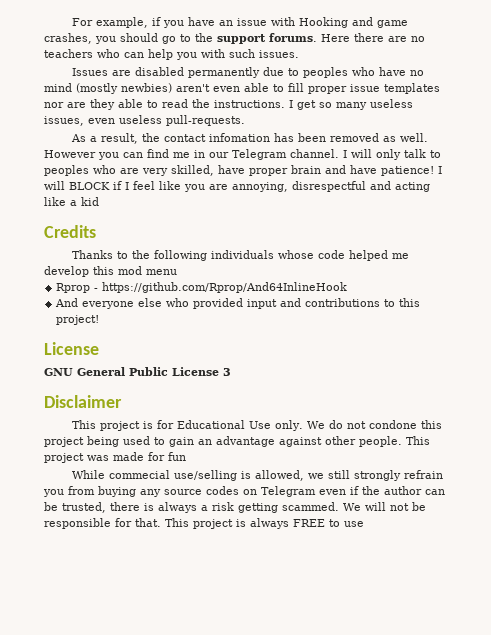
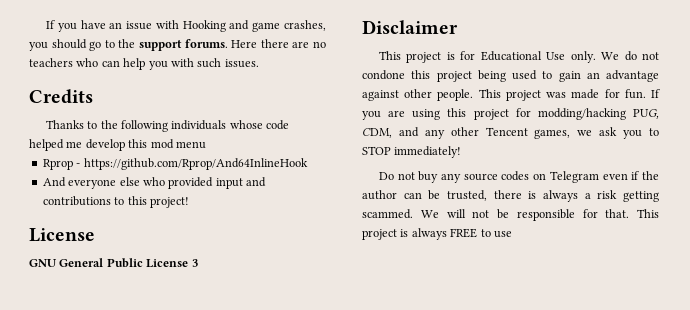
[72,17,162,28] For example, if -> [45,20,55,29] If
[72,67,425,78] [44,83,440,94] [44,99,413,110] [44,115,245,126] [71,133,429,144] [44,149,441,160] [44,165,442,176] [44,181,430,192] [44,197,99,206] // Issues are disabled permanently due to peoples who have no mind (mostly newbies) aren't even able to fill proper issue templates nor are they able to read the instructions. I get so many useless issues, even useless pull-requests. // As a result, the contact infomation has been removed as well. However you can find me in our Telegram channel. I will only talk to peoples who are very skilled, have proper brain and have patience! I will BLOCK if I feel like you are annoying, disrespectful and acting like a kid -> (259, 63) none
[168,452,186,461] [72,470,444,481] [43,486,136,497] fun // While commecial use/selling is allowed, we still strongly refrain you from buying -> [624,89,660,99] [362,108,659,120] [362,127,659,139] [362,146,462,158] [378,171,439,183] fun. If you are using this project for modding/hacking PUG, CDM, and any other Tencent games, we ask you to STOP immediately! // Do not buy

